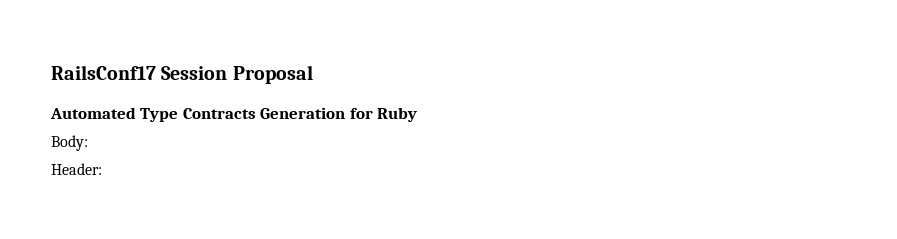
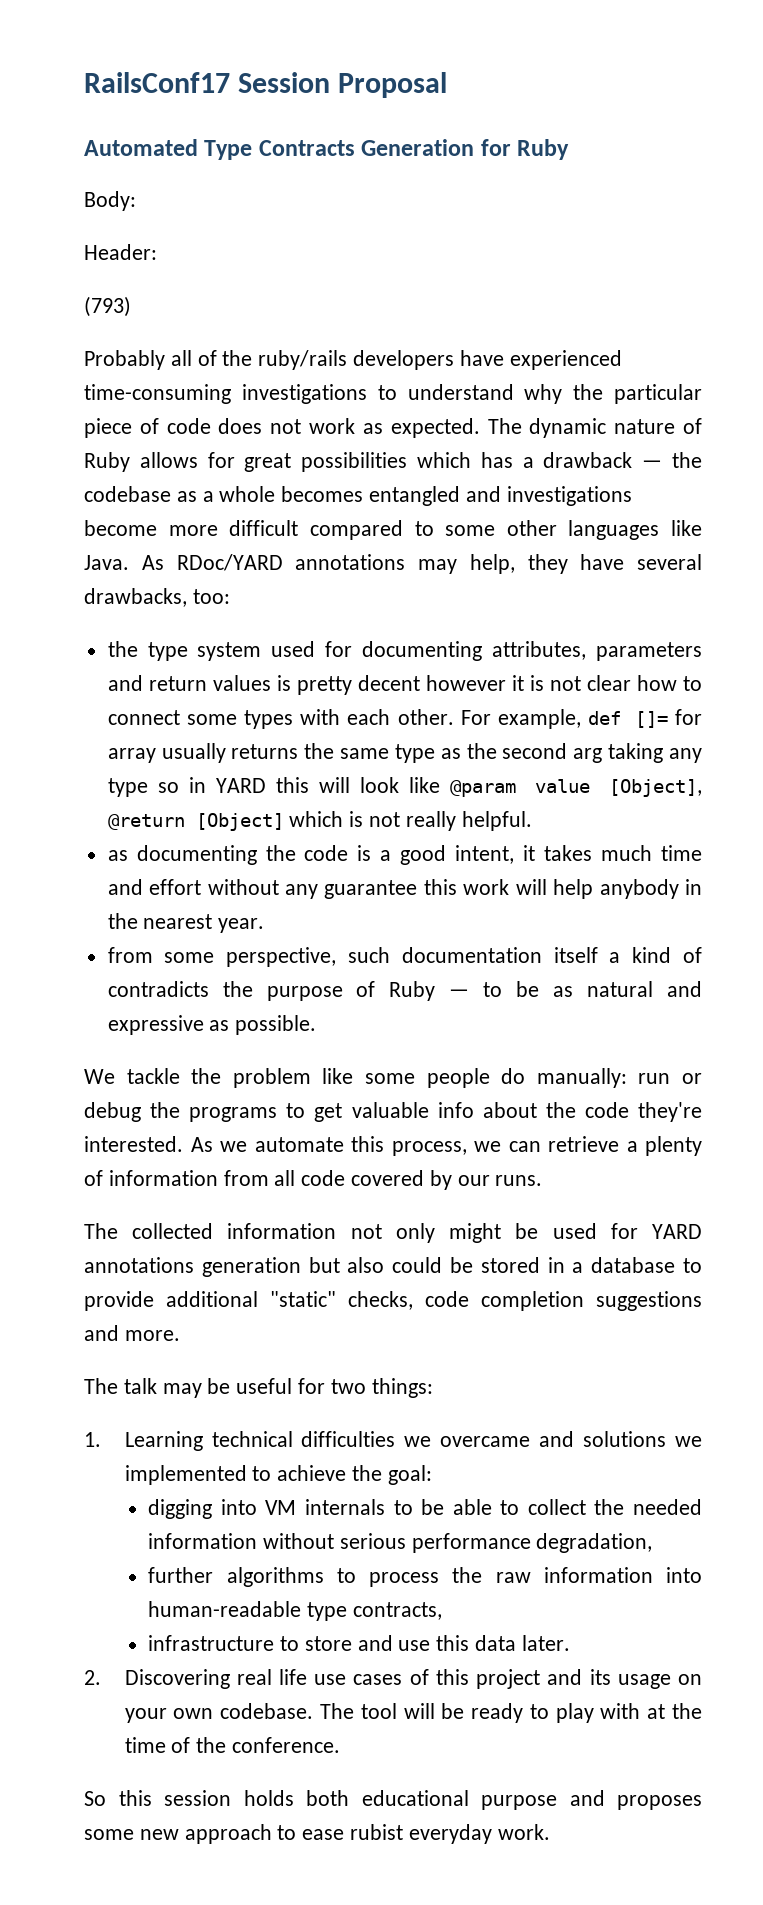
(102, 169) none -> [84,296,131,317] [84,350,622,370] [84,384,702,404] [84,418,702,438] [84,452,702,472] [84,486,632,506] [84,520,702,540] [84,554,702,574] [84,588,230,607] [107,641,702,661] [107,675,703,695] [107,709,702,729] [107,743,703,763] [107,777,702,797] [107,811,532,831] [107,845,703,865] [107,879,702,899] [107,913,265,933] [107,947,703,967] [107,981,703,1001] [107,1015,317,1035] [84,1068,703,1088] [84,1102,703,1122] [84,1136,702,1156] [84,1170,543,1190] [84,1223,702,1243] [84,1257,702,1277] [84,1291,702,1311] [84,1325,180,1341] [84,1378,433,1398] [84,1431,702,1451] [124,1465,432,1485] [148,1499,702,1519] [148,1533,653,1553] [148,1567,702,1587] [148,1601,442,1621] [148,1635,570,1651] [84,1669,702,1689] [124,1703,703,1723] [124,1737,341,1753] [84,1790,702,1810] [84,1824,550,1844] // (793) // Probably all of the ruby/rails developers have experienced time-consuming investigations to understand why the particular piece of code does not work as expected. The dynamic nature of Ruby allows for great possibilities which has a drawback — the codebase as a whole becomes entangled and investigations become more difficult compared to some other languages like Java. As RDoc/YARD annotations may help, they have several drawbacks, too: // the type system used for documenting attributes, parameters and return values is pretty decent however it is not clear how to connect some types with each other. For example, def []= for array usually returns the same type as the second arg taking any type so in YARD this will look like @param value [Object], @return [Object] which is not really helpful. // as documenting the code is a good intent, it takes much time and effort without any guarantee this work will help anybody in the nearest year. // from some perspective, such documentation itself a kind of contradicts the purpose of Ruby — to be as natural and expressive as possible. // We tackle the problem like some people do manually: run or debug the programs to get valuable info about the code they're interested. As we automate this process, we can retrieve a plenty of information from all code covered by our runs. // The collected information not only might be used for YARD annotations generation but also could be stored in a database to provide additional "static" checks, code completion suggestions and more. // The talk may be useful for two things: // 1. Learning technical difficulties we overcame and solutions we implemented to achieve the goal: // digging into VM internals to be able to collect the needed information without serious performance degradation, // further algorithms to process the raw information into human-readable type contracts, // infrastructure to store and use this data later. // 2. Discovering real life use cases of this project and its usage on your own codebase. The tool will be ready to play with at the time of the conference. // So this session holds both educational purpose and proposes some new approach to ease rubist everyday work.

